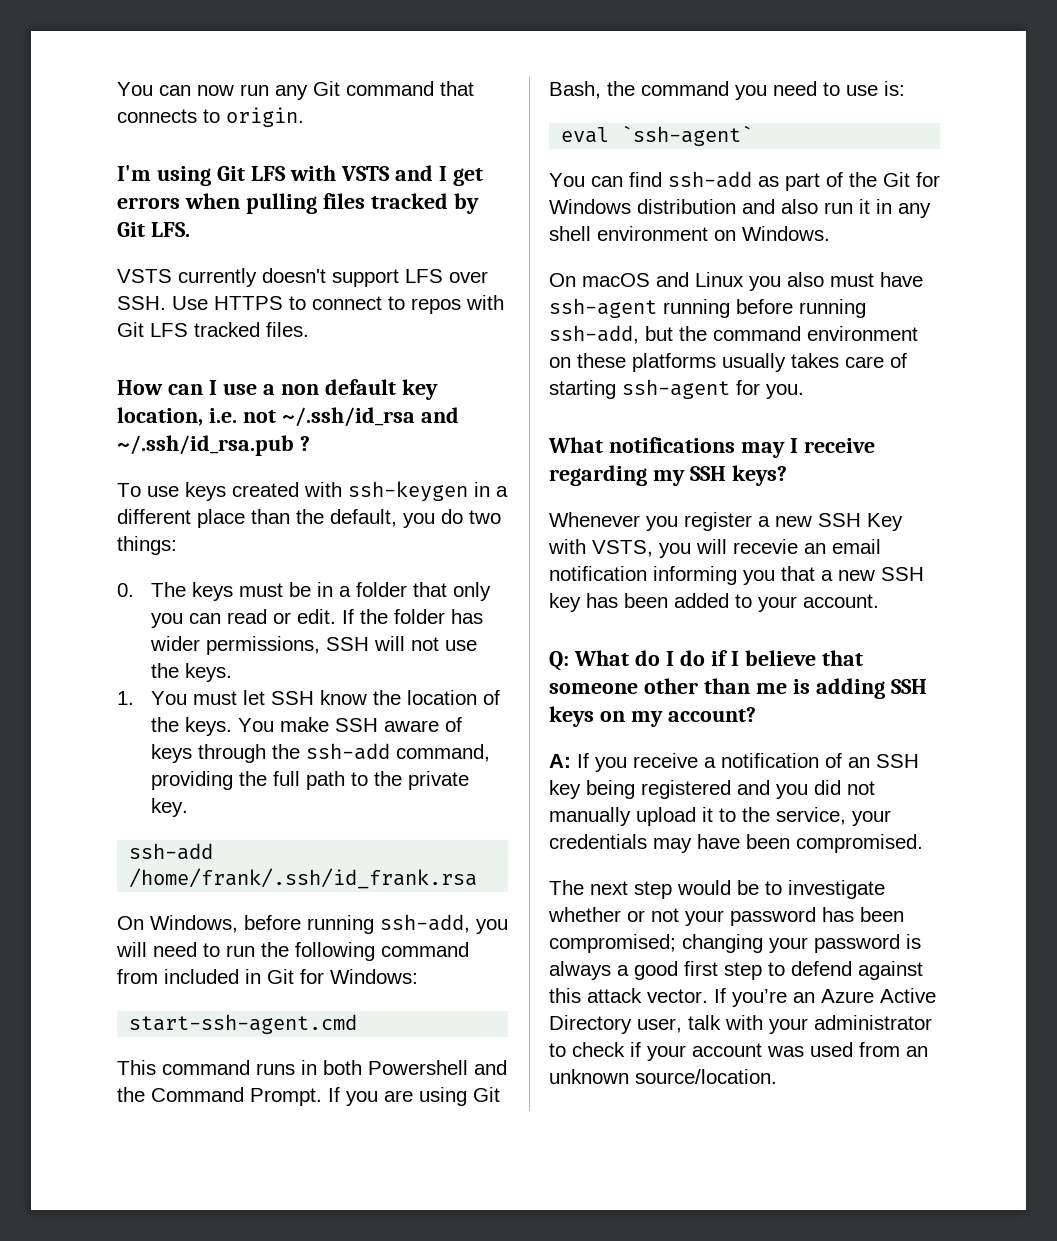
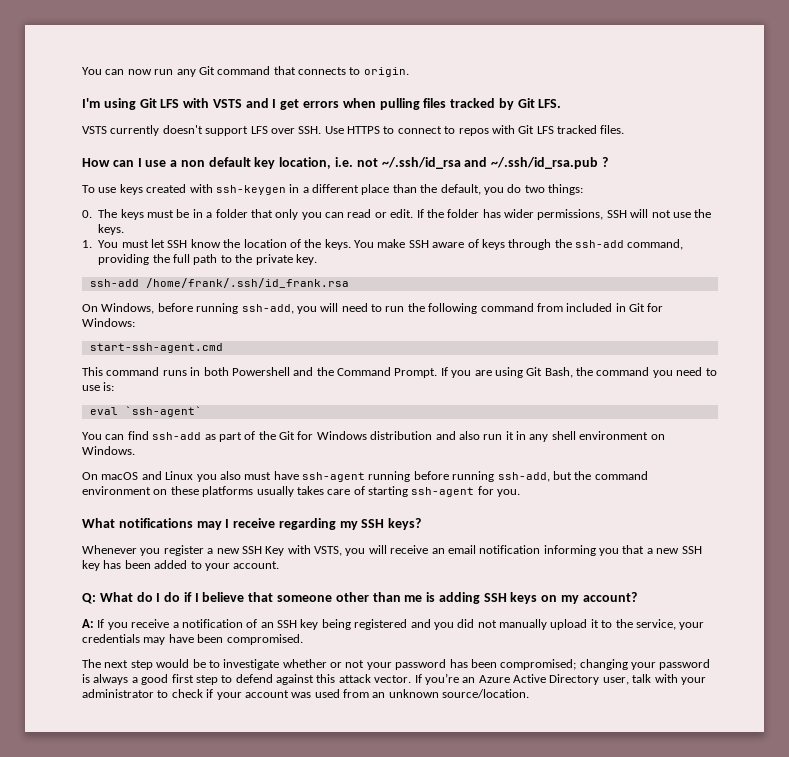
[733,539,798,554] recevie -> [390,545,429,554] receive

